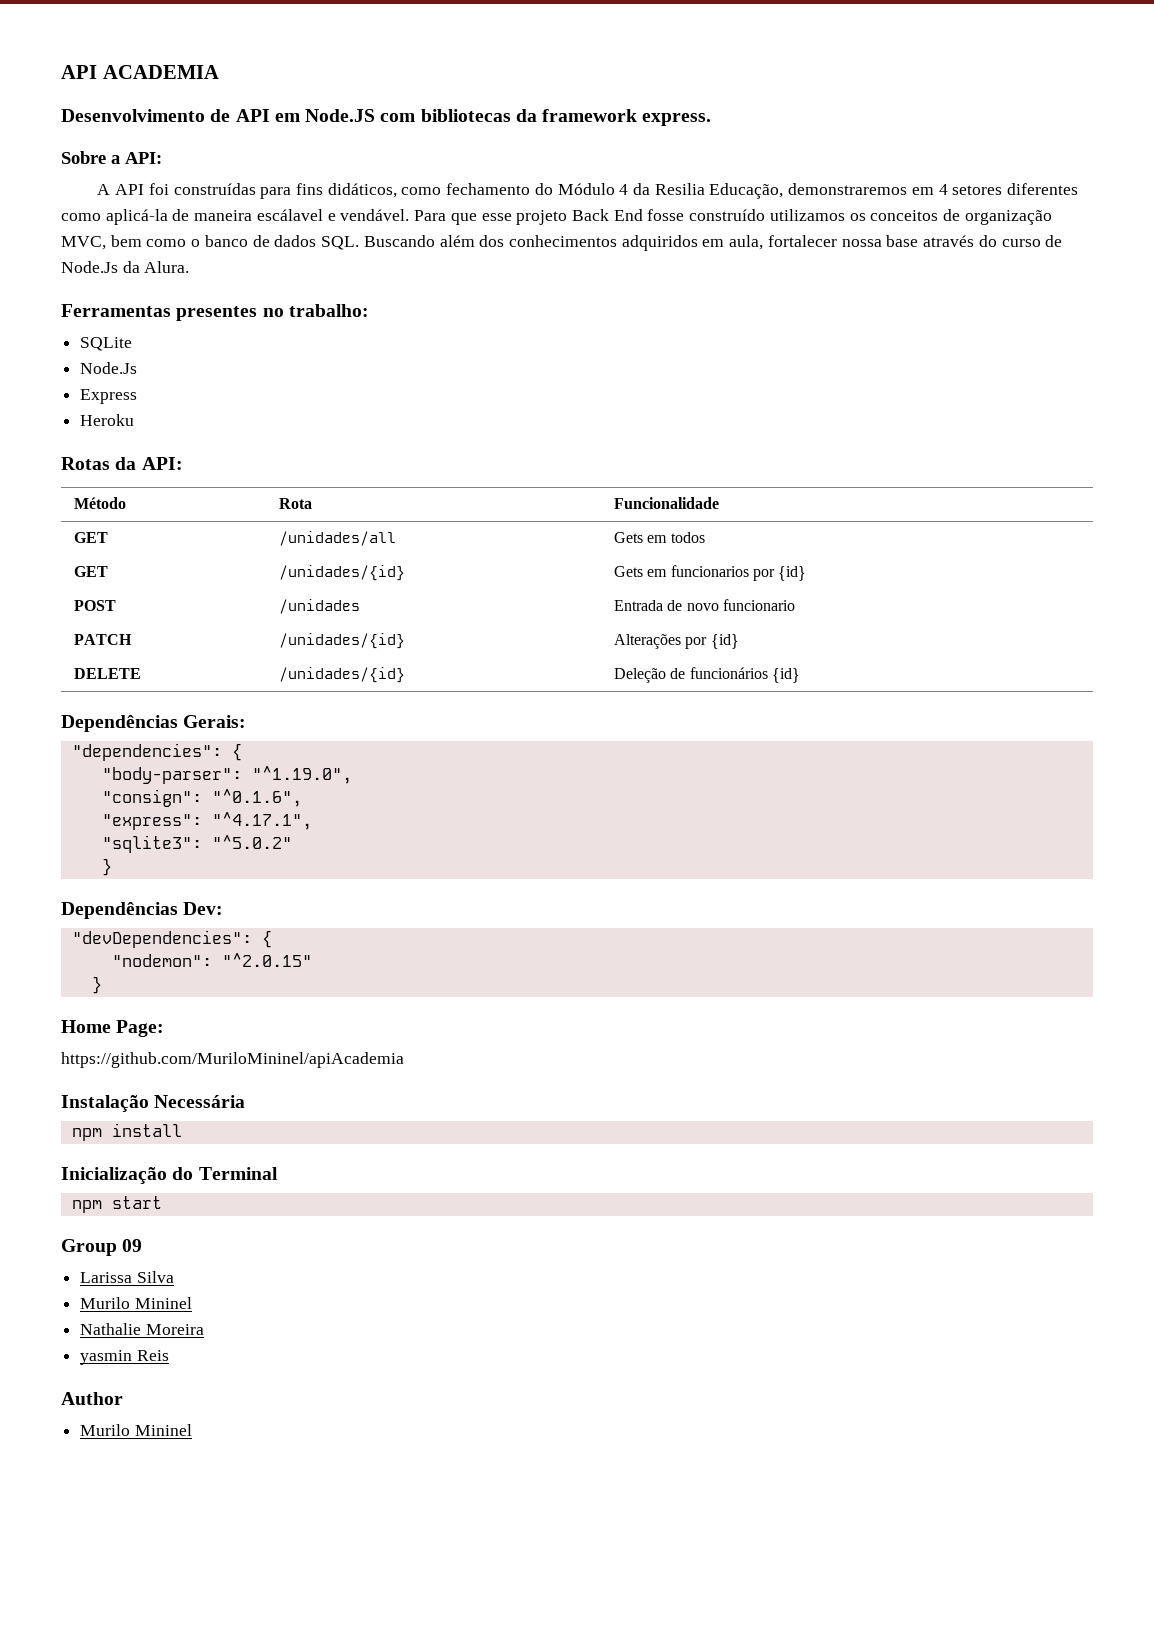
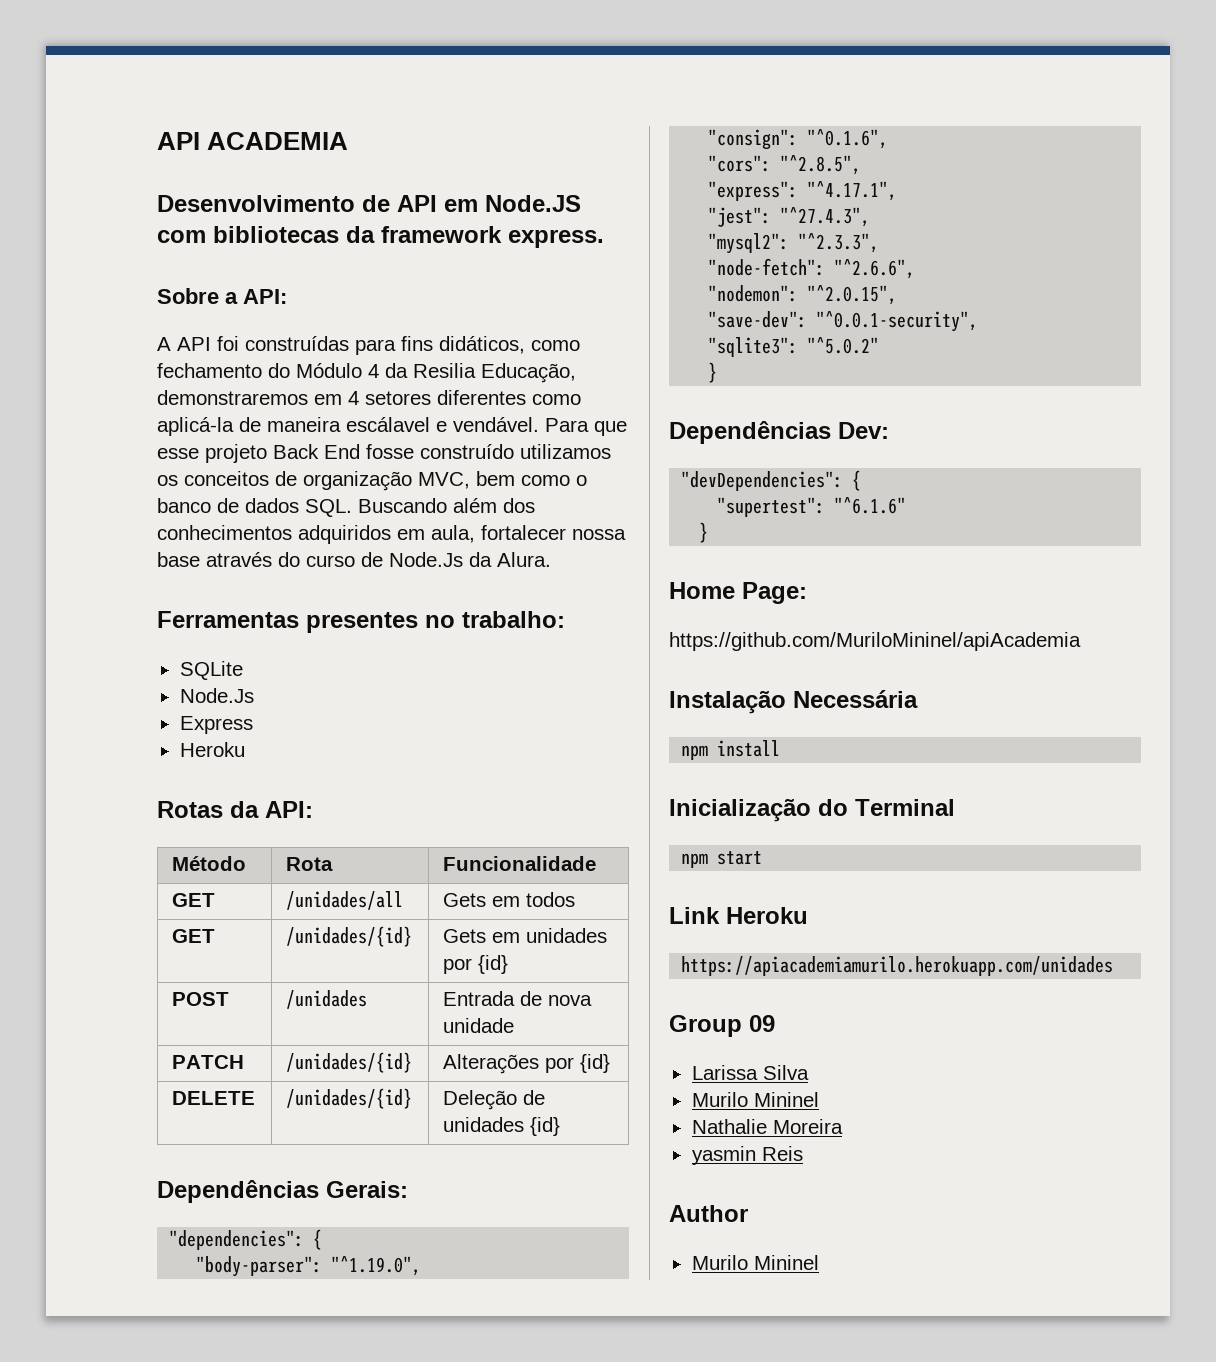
[670,565,749,577] funcionarios -> [526,928,608,943] unidades
[686,599,795,611] novo funcionario -> [548,995,593,1006] [443,1018,515,1033] nova unidade
[689,667,768,679] funcionários -> [443,1117,525,1132] unidades
(302, 798) none -> [708,155,862,175] // "cors": "^2.8.5",
(312, 821) none -> [708,207,871,227] [708,233,880,254] [708,258,916,279] [708,285,898,305] [708,311,979,332] // "jest": "^27.4.3", // "mysql2": "^2.3.3", // "node-fetch": "^2.6.6", // "nodemon": "^2.0.15", // "save-dev": "^0.0.1-security",
[111,953,312,967] "nodemon": "^2.0.15" -> [717,497,907,517] "supertest": "^6.1.6"
(162, 1202) none -> [669,907,808,924] [681,956,1114,976] // Link Heroku // https://apiacademiamurilo.herokuapp.com/unidades

